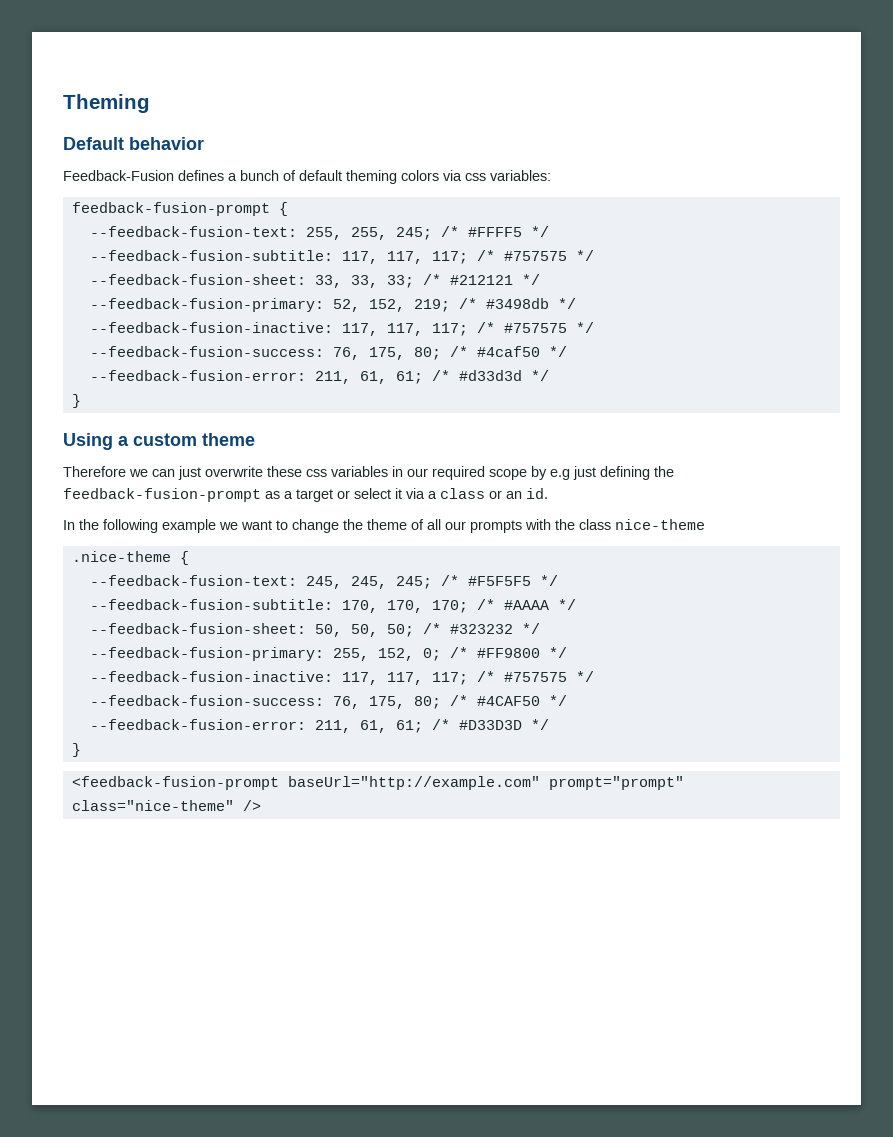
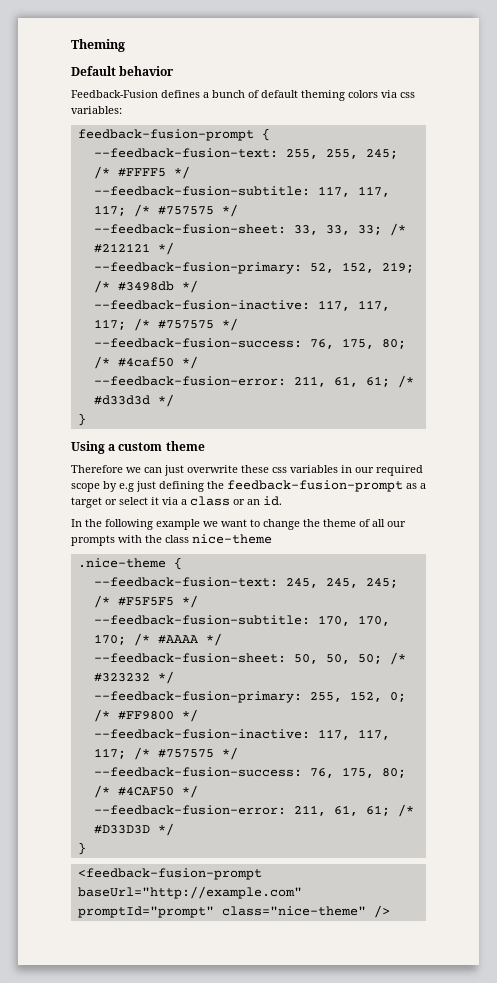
[548,776,684,790] prompt="prompt" -> [77,906,214,918] promptId="prompt"

